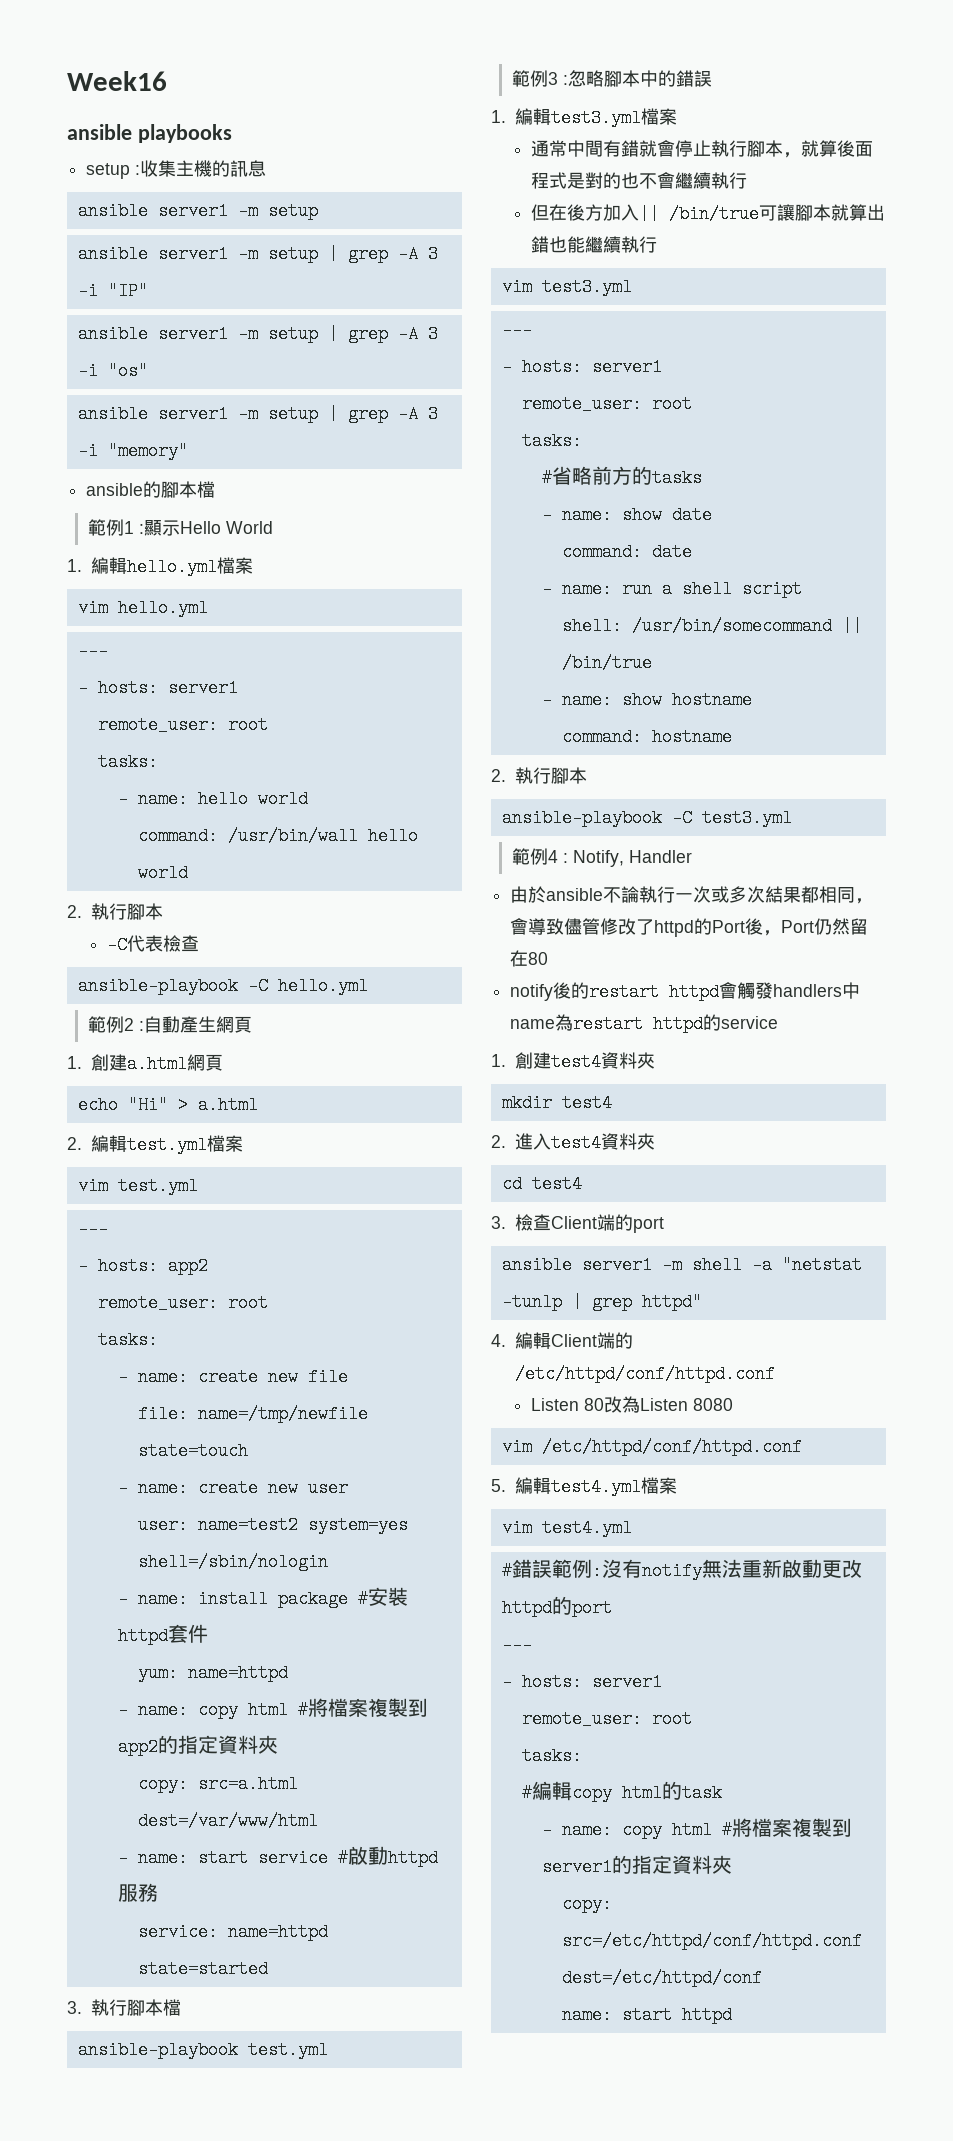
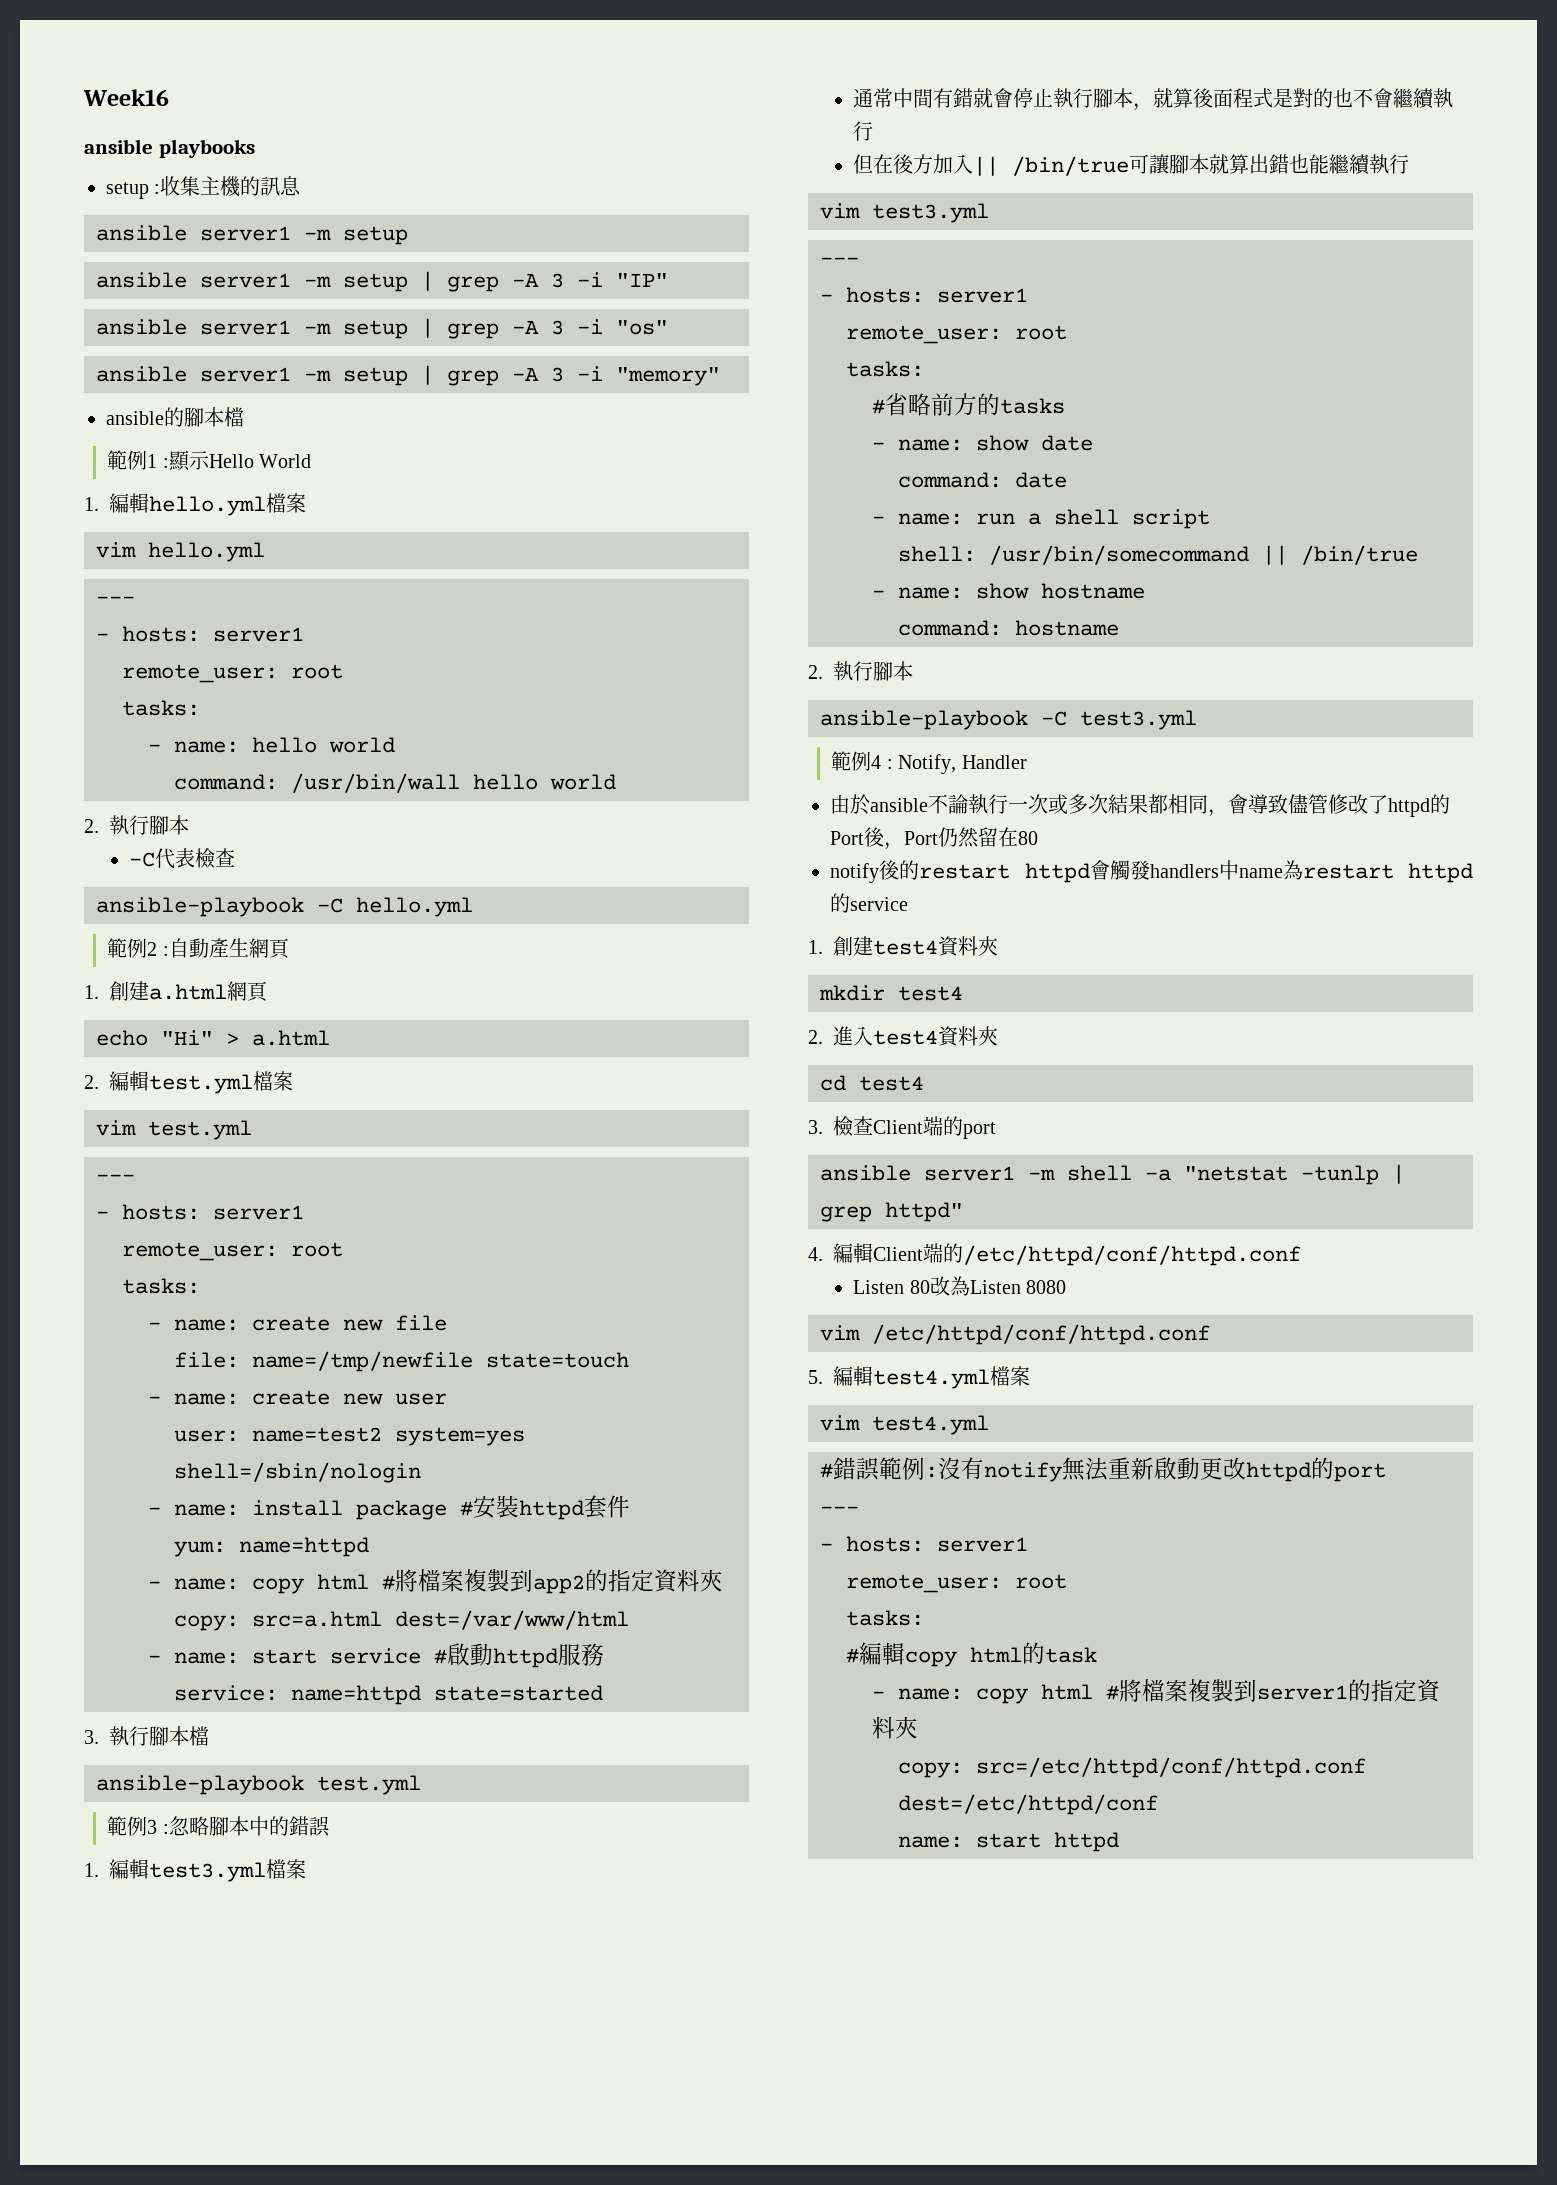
[167,1257,208,1275] app2 -> [213,1205,304,1220] server1

